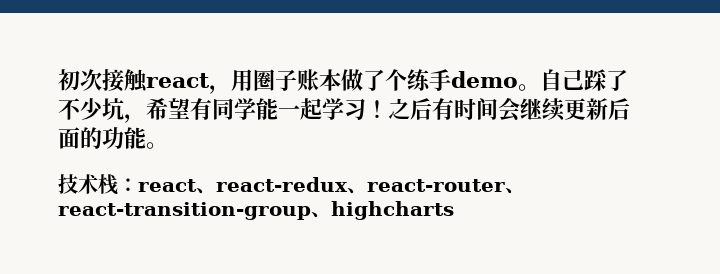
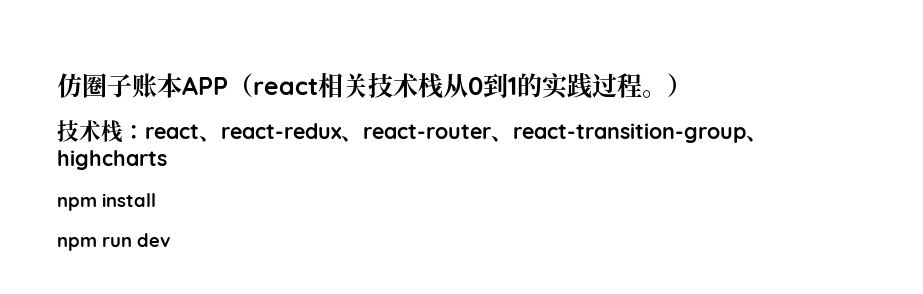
[58,69,628,94] [58,98,630,123] [58,127,168,149] 初次接触react，用圈子账本做了个练手demo。自己踩了不少坑，希望有同学能一起学习！之后有时间会继续更新后面的功能。 -> [57,72,692,99] 仿圈子账本APP（react相关技术栈从0到1的实践过程。）
(454, 210) none -> [57,193,156,211] [57,233,170,251] // npm install // npm run dev

